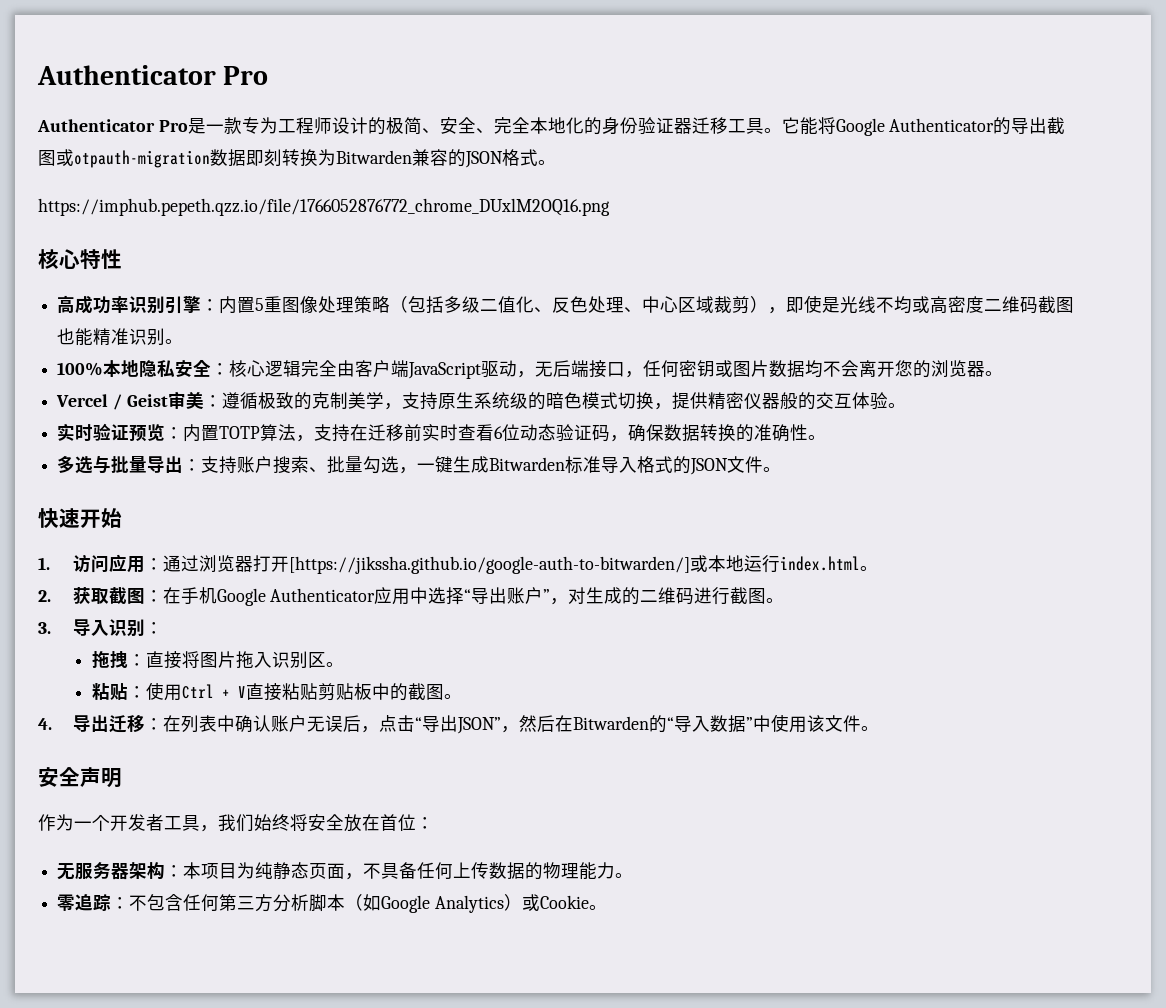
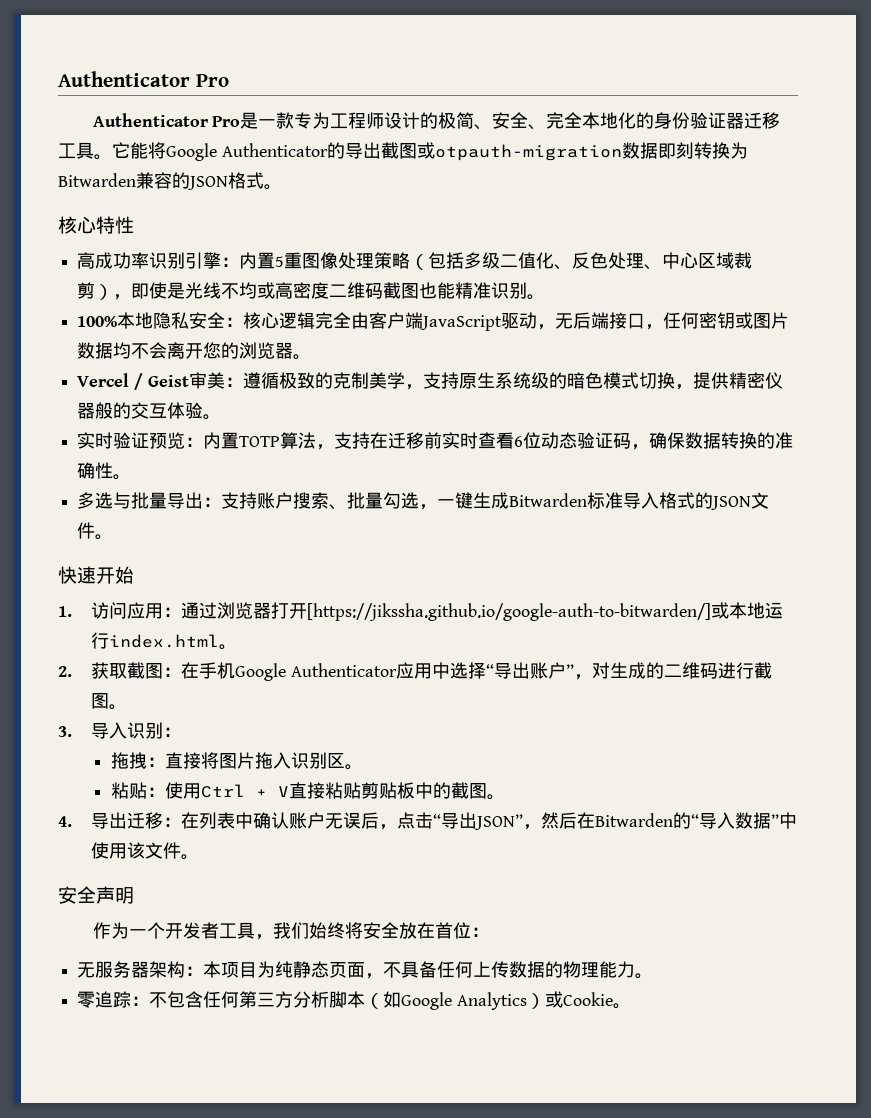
[38,198,610,216] // https://imphub.pepeth.qzz.io/file/1766052876772_chrome_DUxlM2OQ16.png -> (282, 187) none

